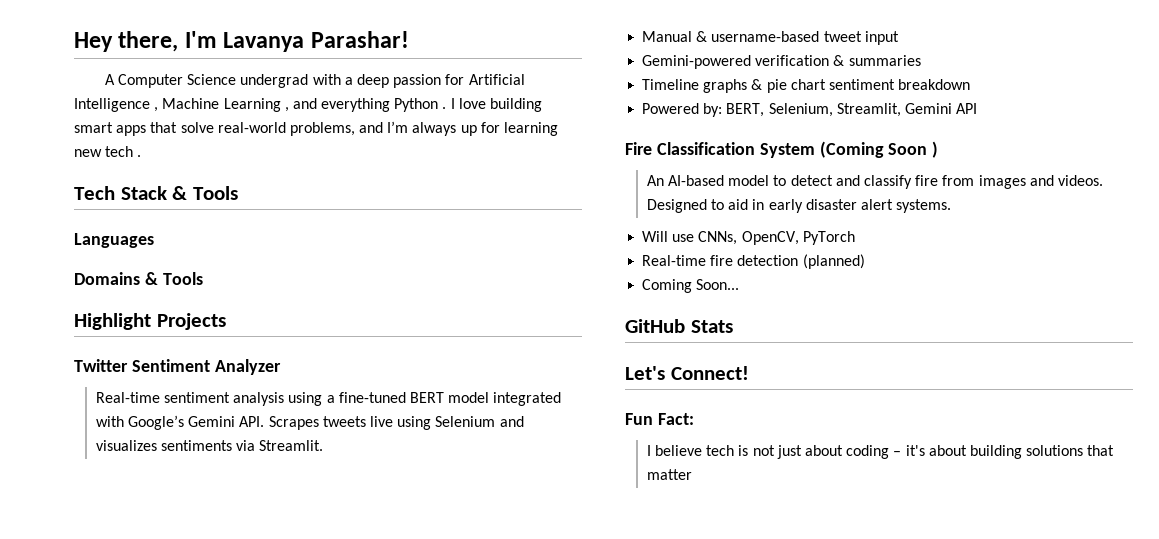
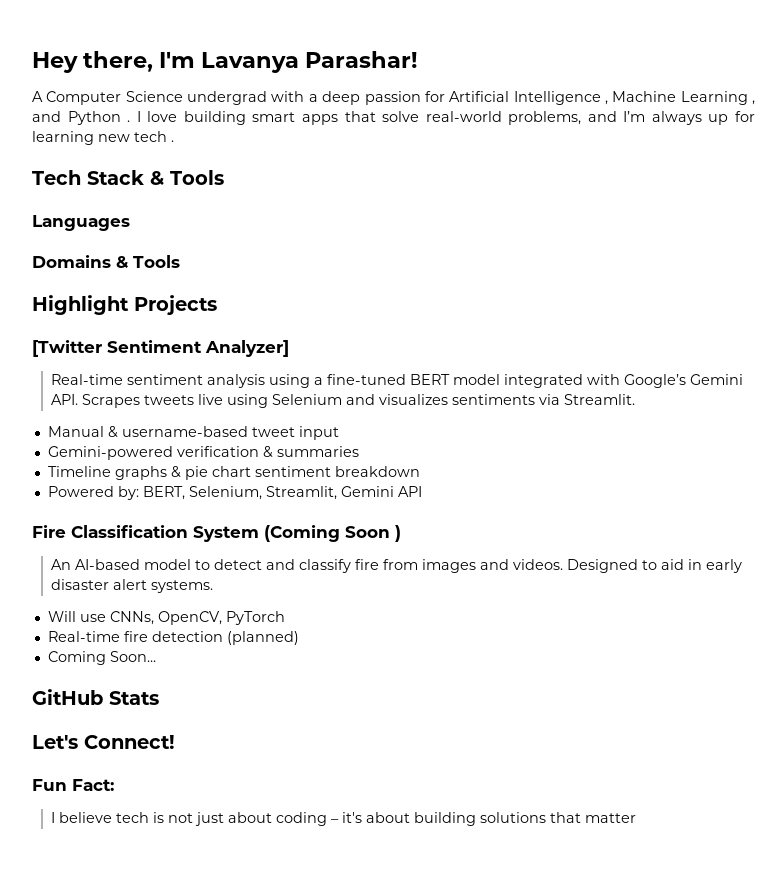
[321,98,391,112] everything -> (61, 116) none
[74,359,281,375] Twitter Sentiment Analyzer -> [32,340,289,357] [Twitter Sentiment Analyzer]

